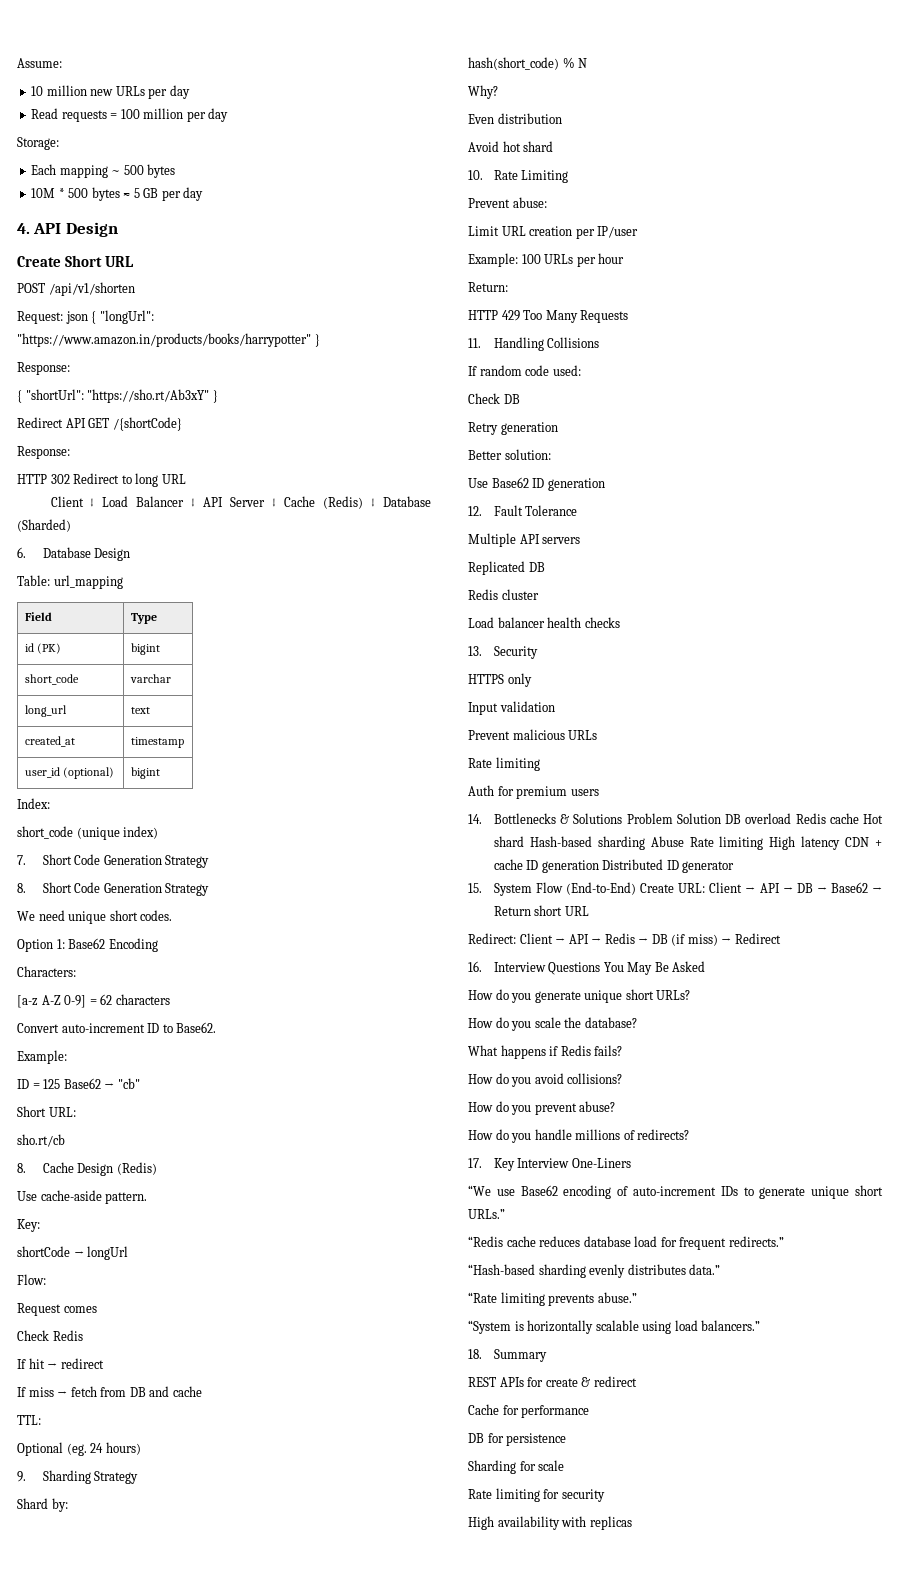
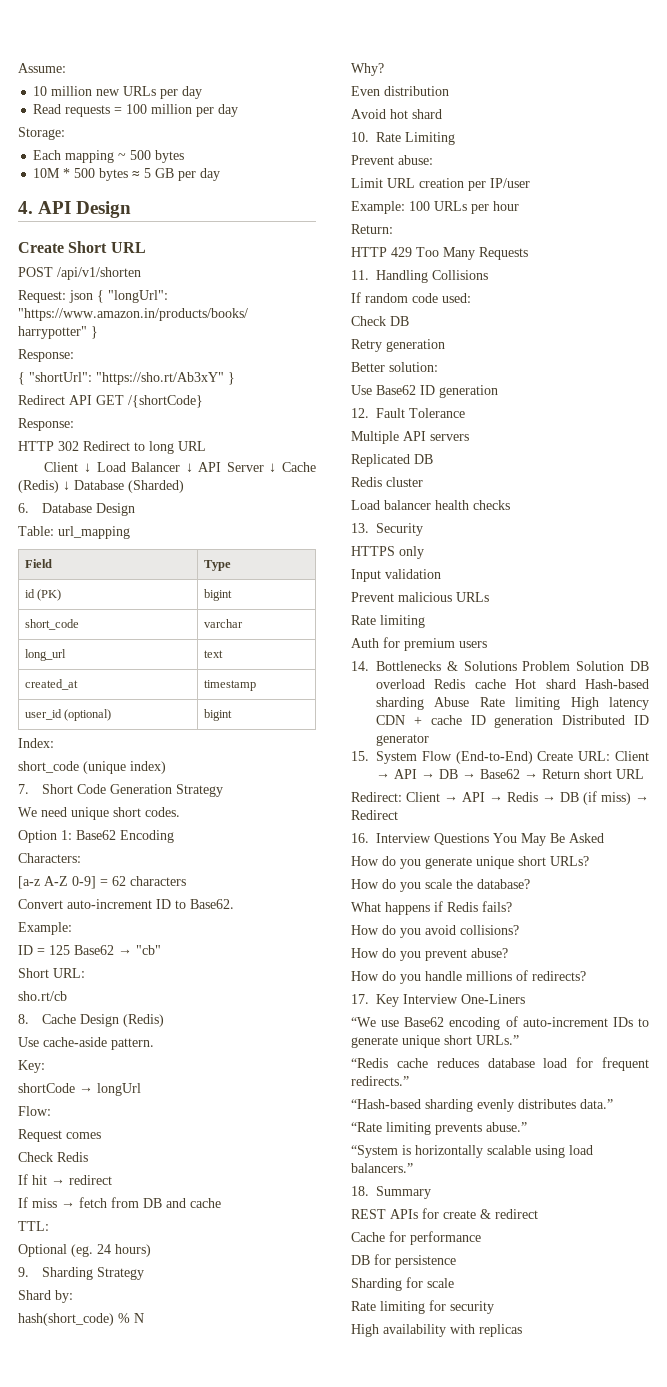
[17,882,210,896] // 8. Short Code Generation Strategy -> (224, 790) none

